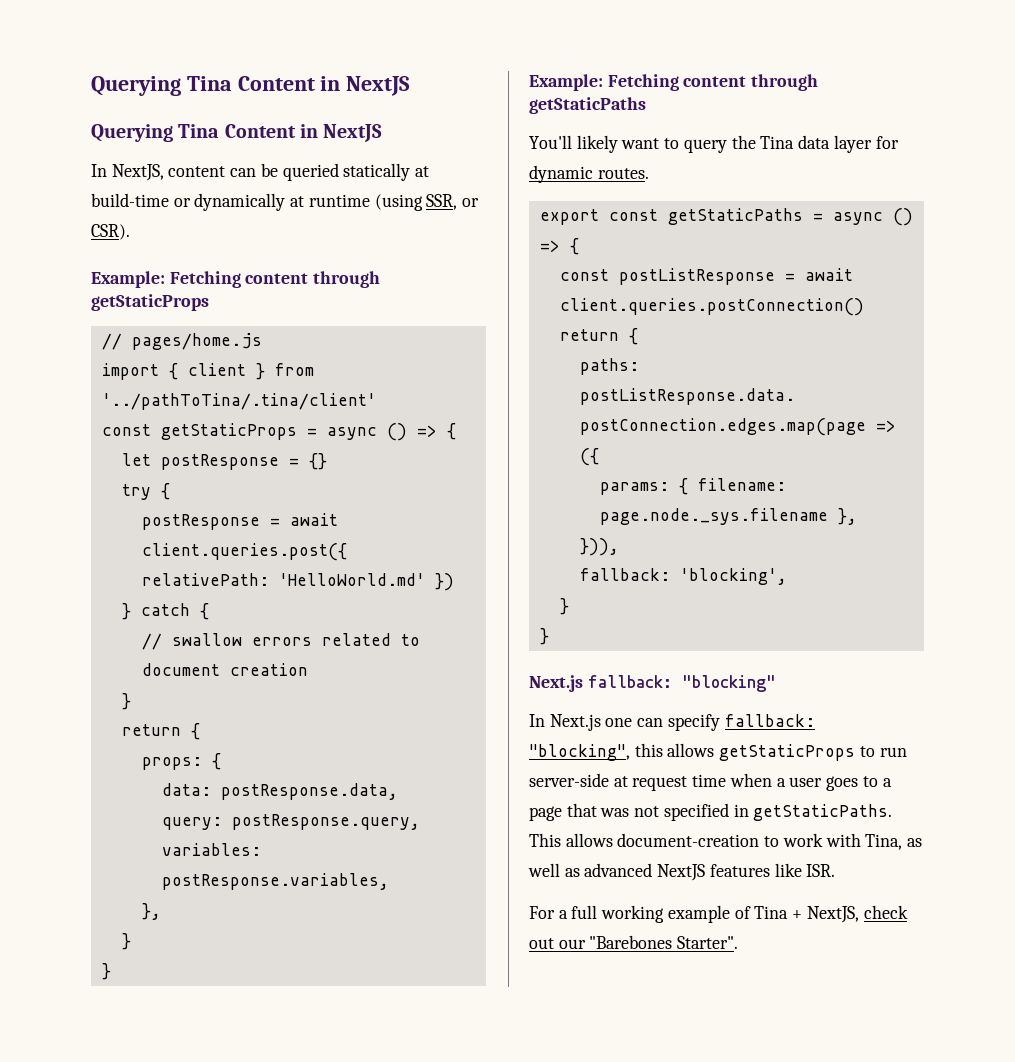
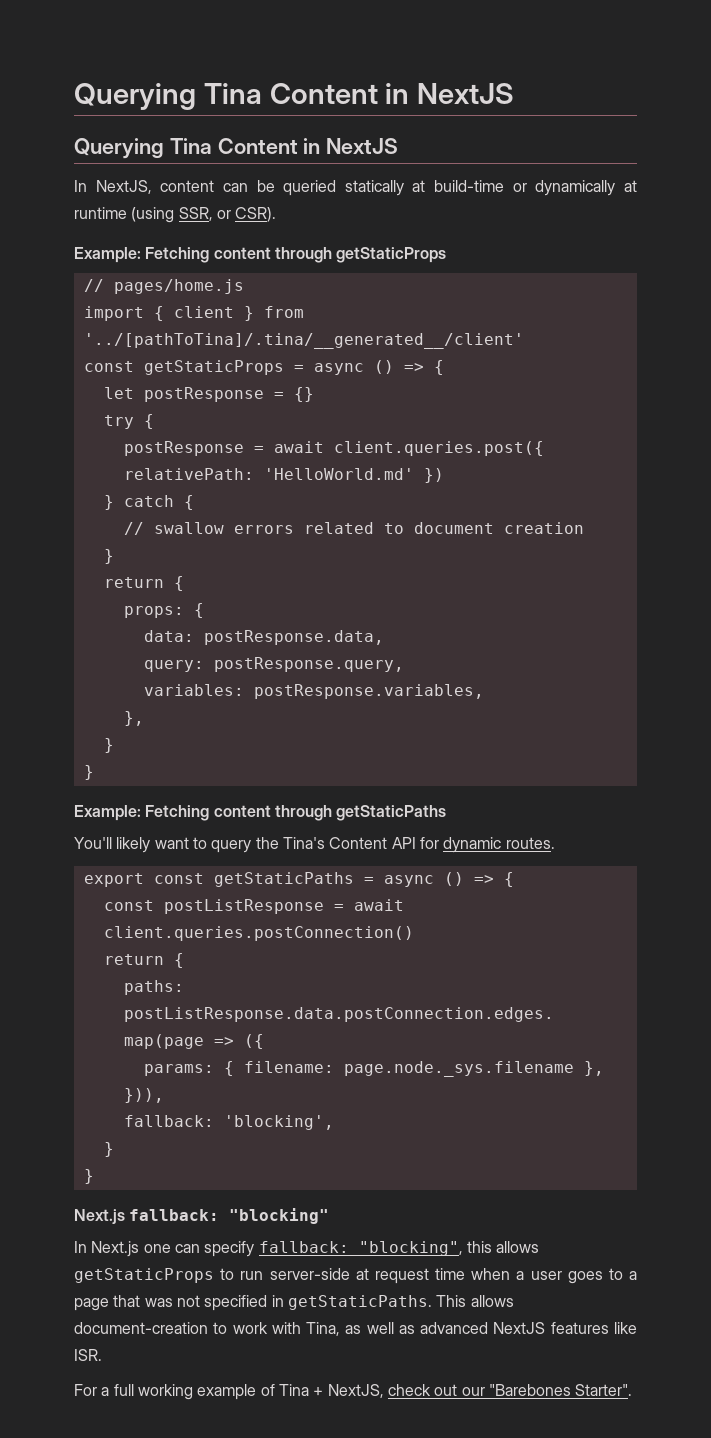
[101,393,376,410] '../pathToTina/.tina/client' -> [83,333,524,349] '../[pathToTina]/.tina/__generated__/client'
[760,135,872,153] Tina data layer -> [282,837,416,849] Tina's Content API

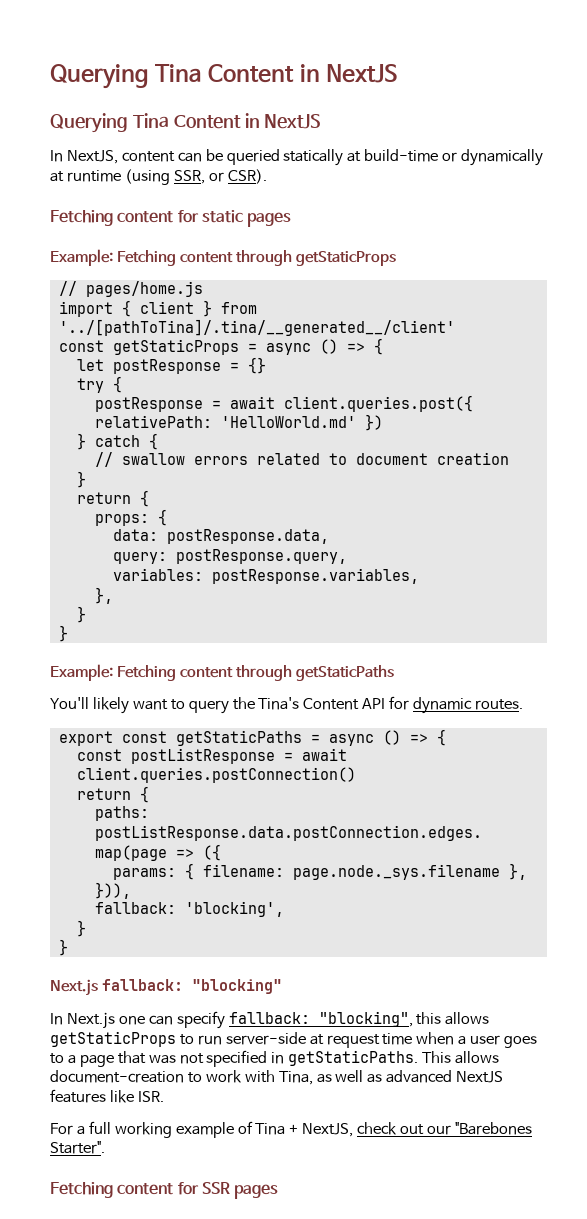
(277, 214) none -> [50,210,292,227] // Fetching content for static pages
(633, 1390) none -> [50,1182,279,1199] // Fetching content for SSR pages

